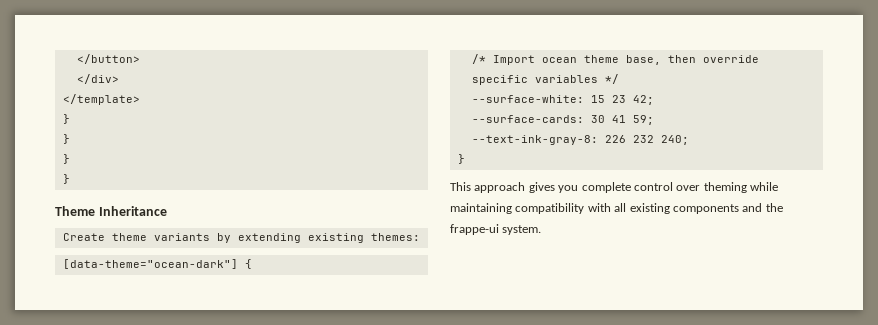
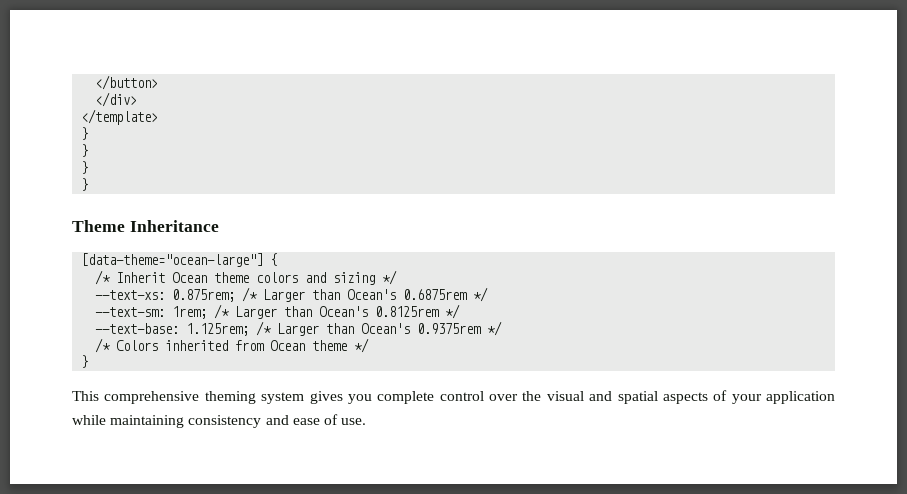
[62,233,420,243] [62,259,252,269] [471,54,759,65] [471,74,619,85] [471,95,654,105] [471,115,654,125] [471,135,689,145] Create theme variants by extending existing themes: // [data-theme="ocean-dark"] { // /* Import ocean theme base, then override specific variables */ // --surface-white: 15 23 42; // --surface-cards: 30 41 59; // --text-ink-gray-8: 226 232 240; -> [81,253,278,267] [95,270,398,285] [95,287,489,302] [95,304,461,319] [95,321,503,336] [95,338,370,353] [data-theme="ocean-large"] { // /* Inherit Ocean theme colors and sizing */ // --text-xs: 0.875rem; /* Larger than Ocean's 0.6875rem */ // --text-sm: 1rem; /* Larger than Ocean's 0.8125rem */ // --text-base: 1.125rem; /* Larger than Ocean's 0.9375rem */ // /* Colors inherited from Ocean theme */
[474,182,526,193] approach -> [104,391,305,404] comprehensive theming system
[703,182,778,193] [450,203,783,214] [450,224,542,235] theming while maintaining compatibility with all existing components and the frappe-ui system. -> [522,390,835,404] [72,414,367,428] the visual and spatial aspects of your application while maintaining consistency and ease of use.

